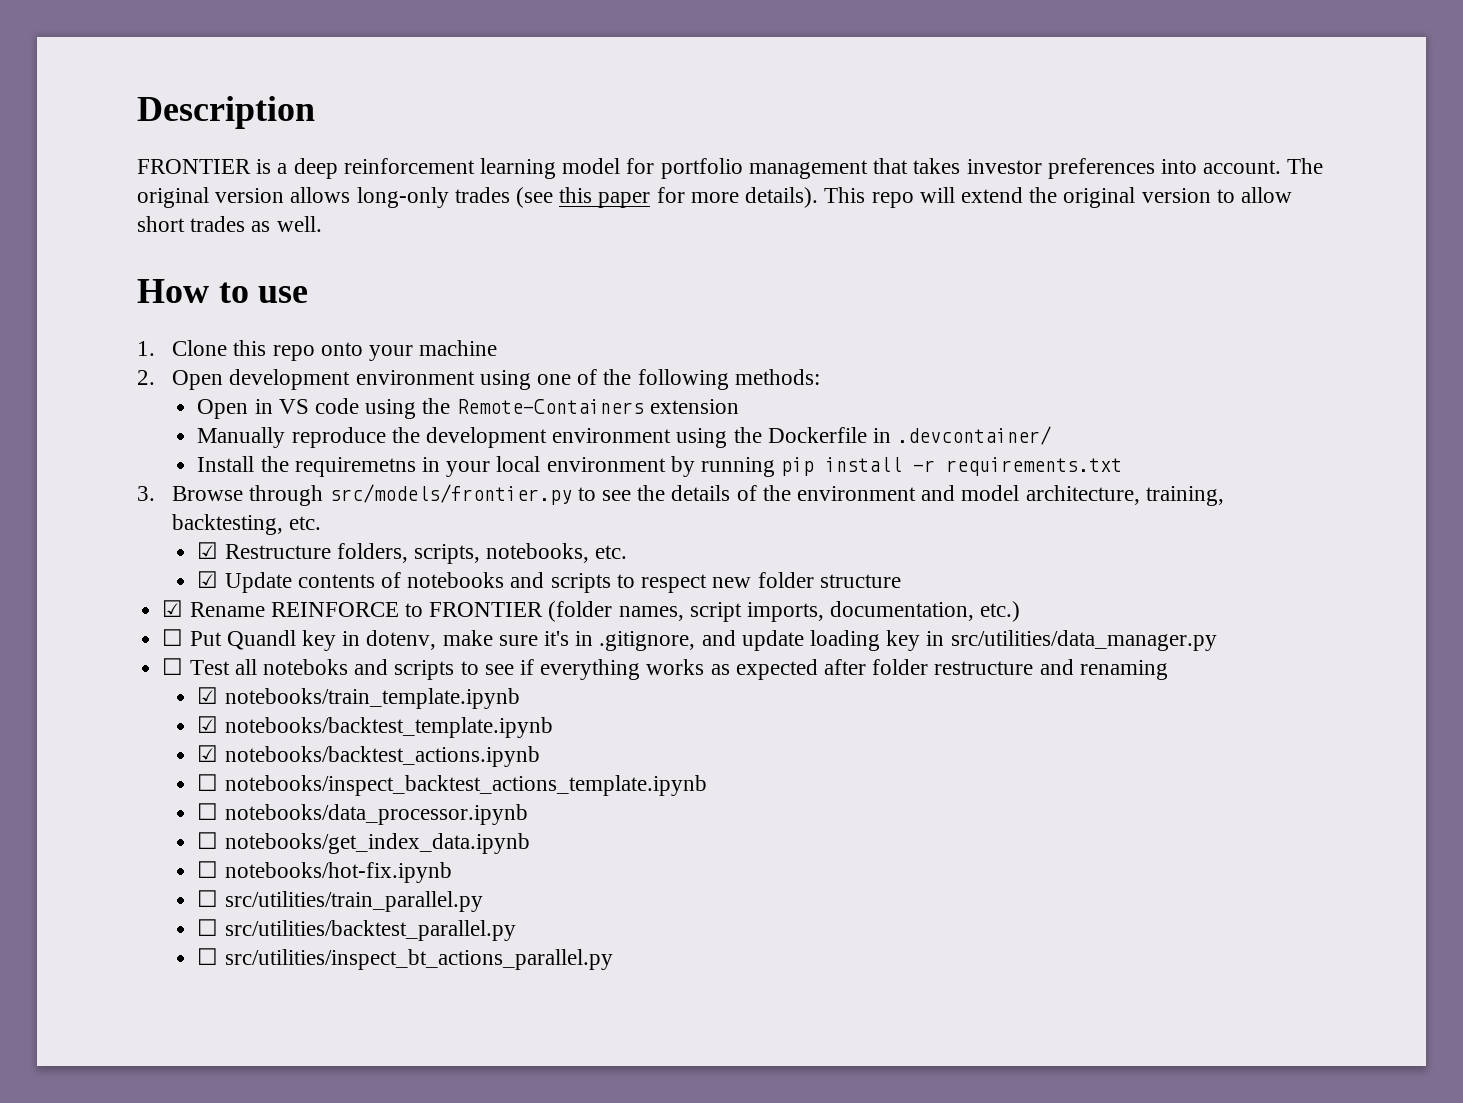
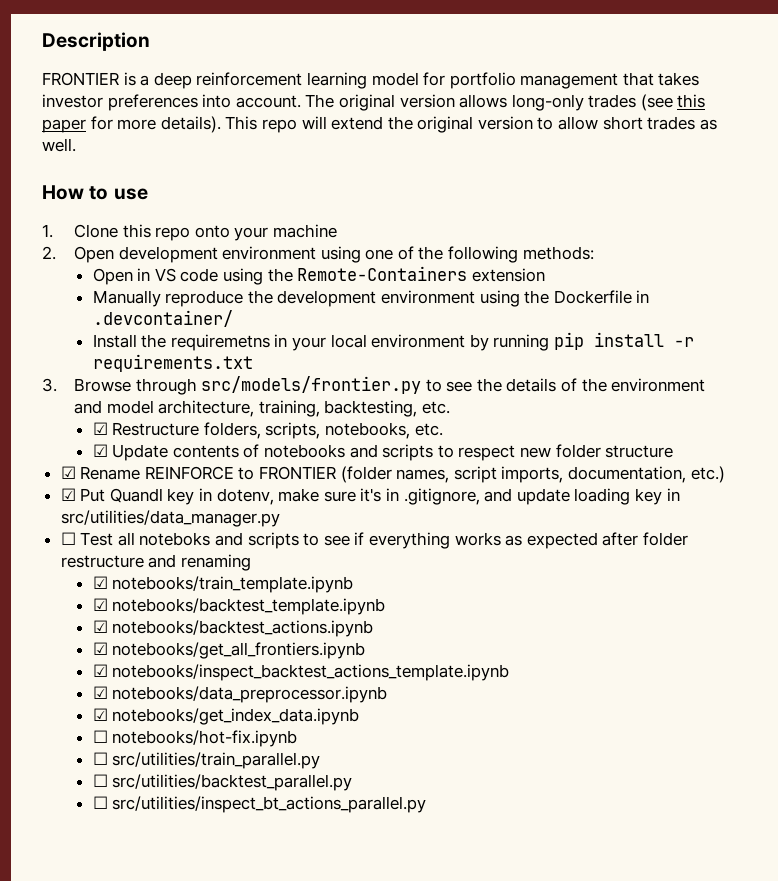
[162,629,184,646] ☐ -> [60,488,76,501] ☑
[197,774,707,796] [197,803,528,825] [197,832,219,849] ☐ notebooks/inspect_backtest_actions_template.ipynb // ☐ notebooks/data_processor.ipynb // ☐ -> [92,642,366,659] [92,664,510,681] [92,686,388,703] [92,708,108,721] ☑ notebooks/get_all_frontiers.ipynb // ☑ notebooks/inspect_backtest_actions_template.ipynb // ☑ notebooks/data_preprocessor.ipynb // ☑

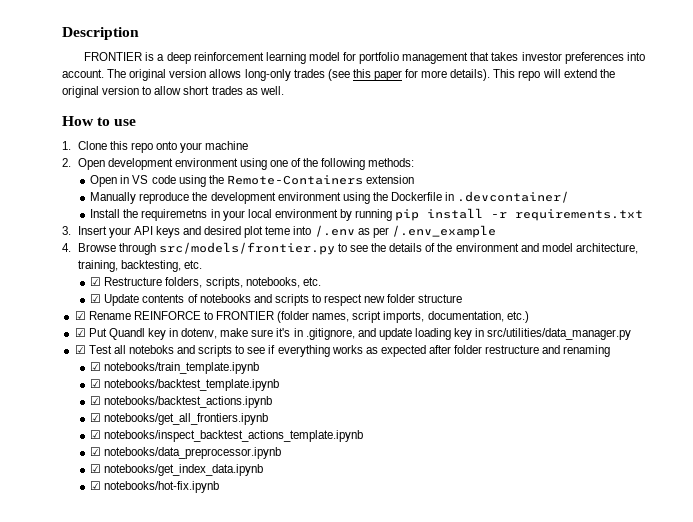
(57, 385) none -> [77,225,496,238] [62,243,71,252] Insert your API keys and desired plot teme into /.env as per /.env_example // 4.
[60,532,76,545] ☐ -> [74,345,86,354] ☑
[92,730,108,743] ☐ -> [90,481,102,490] ☑
[92,752,321,769] [92,774,353,791] [92,796,427,813] // ☐ src/utilities/train_parallel.py // ☐ src/utilities/backtest_parallel.py // ☐ src/utilities/inspect_bt_actions_parallel.py -> (220, 487) none

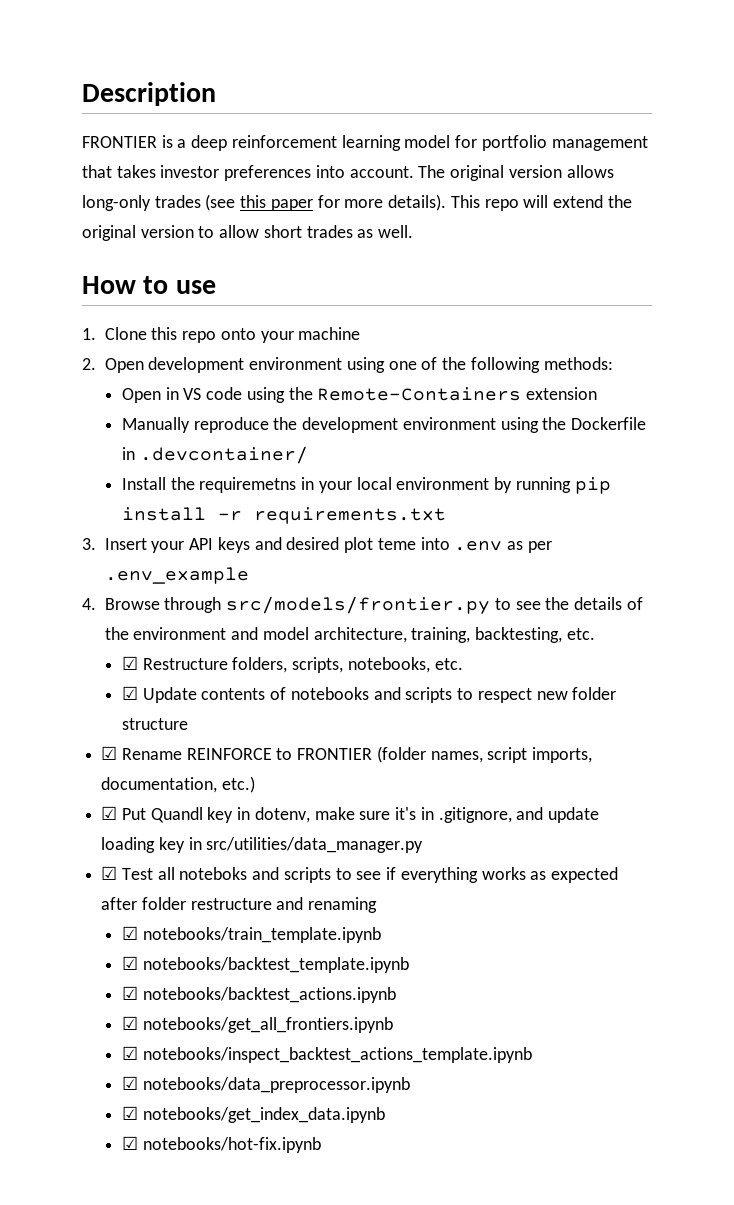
[314,225,355,237] /.env -> [454,541,503,551] .env
[391,225,496,238] /.env_example -> [104,567,249,584] .env_example

